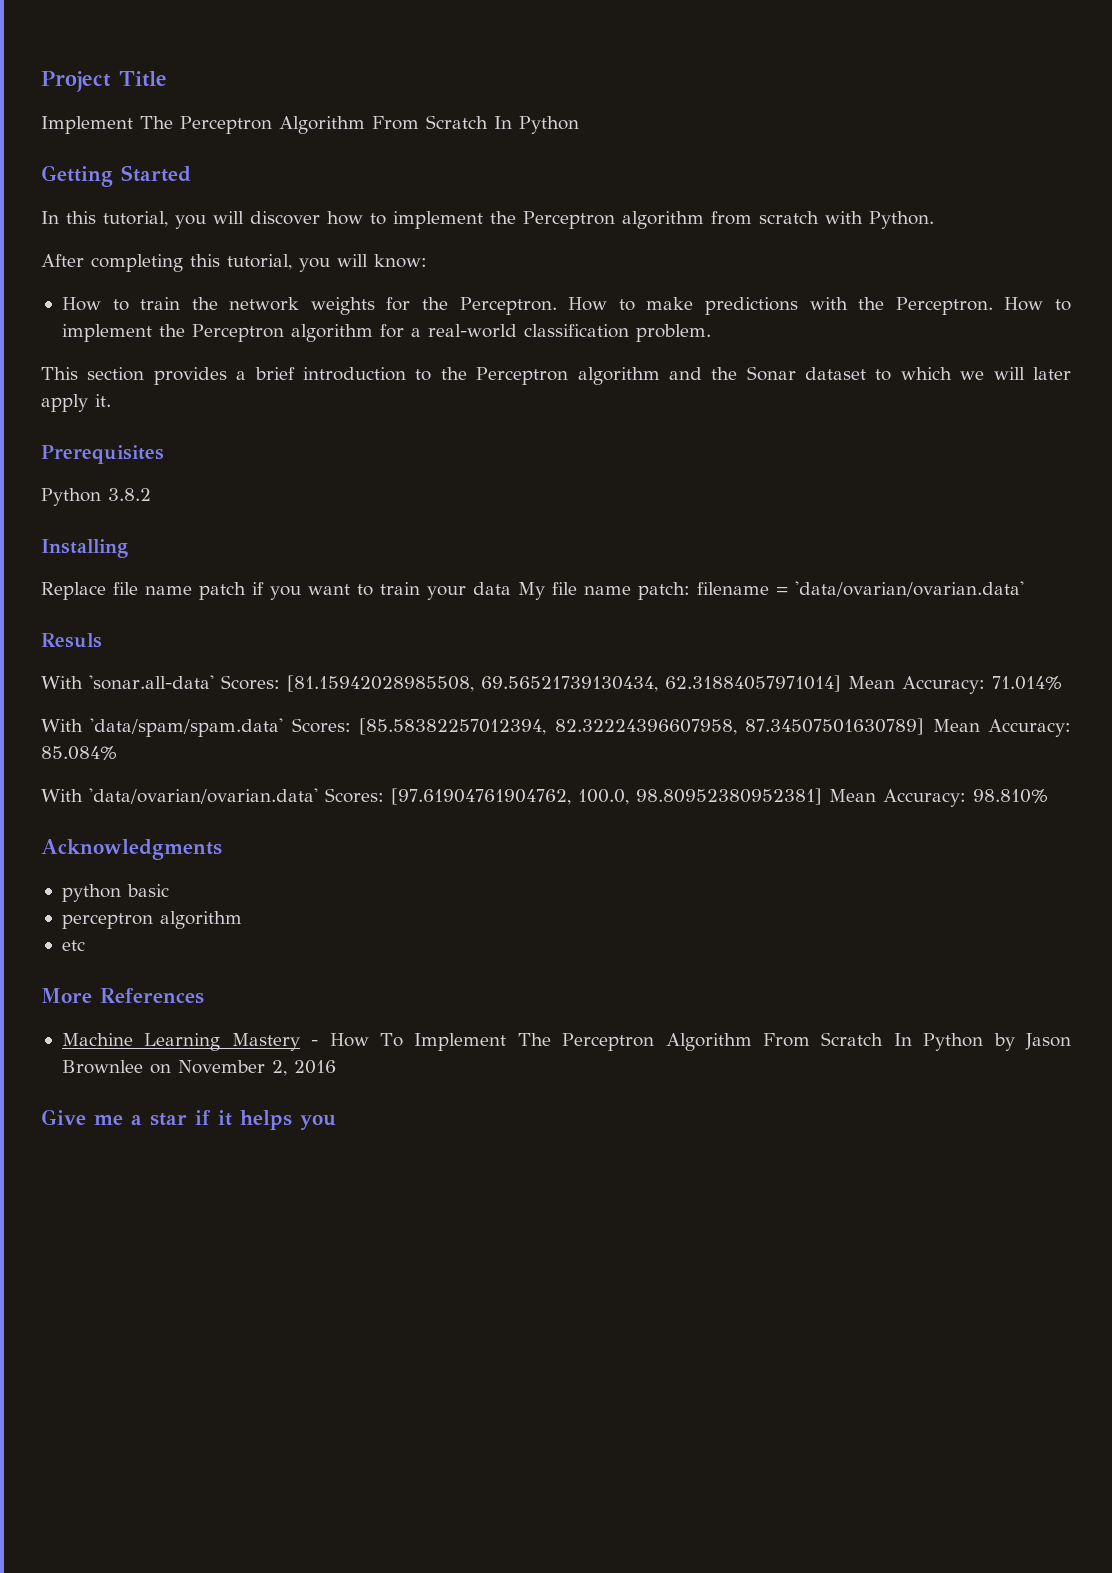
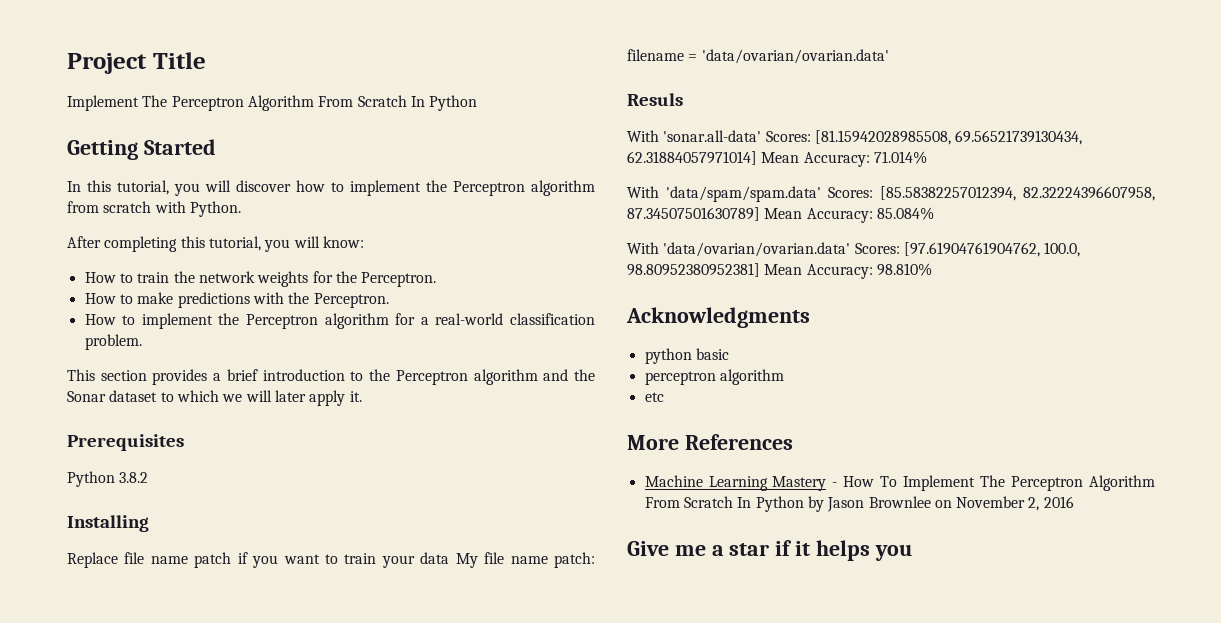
(557, 306) none -> (437, 279) //
(993, 306) none -> (389, 300) //

